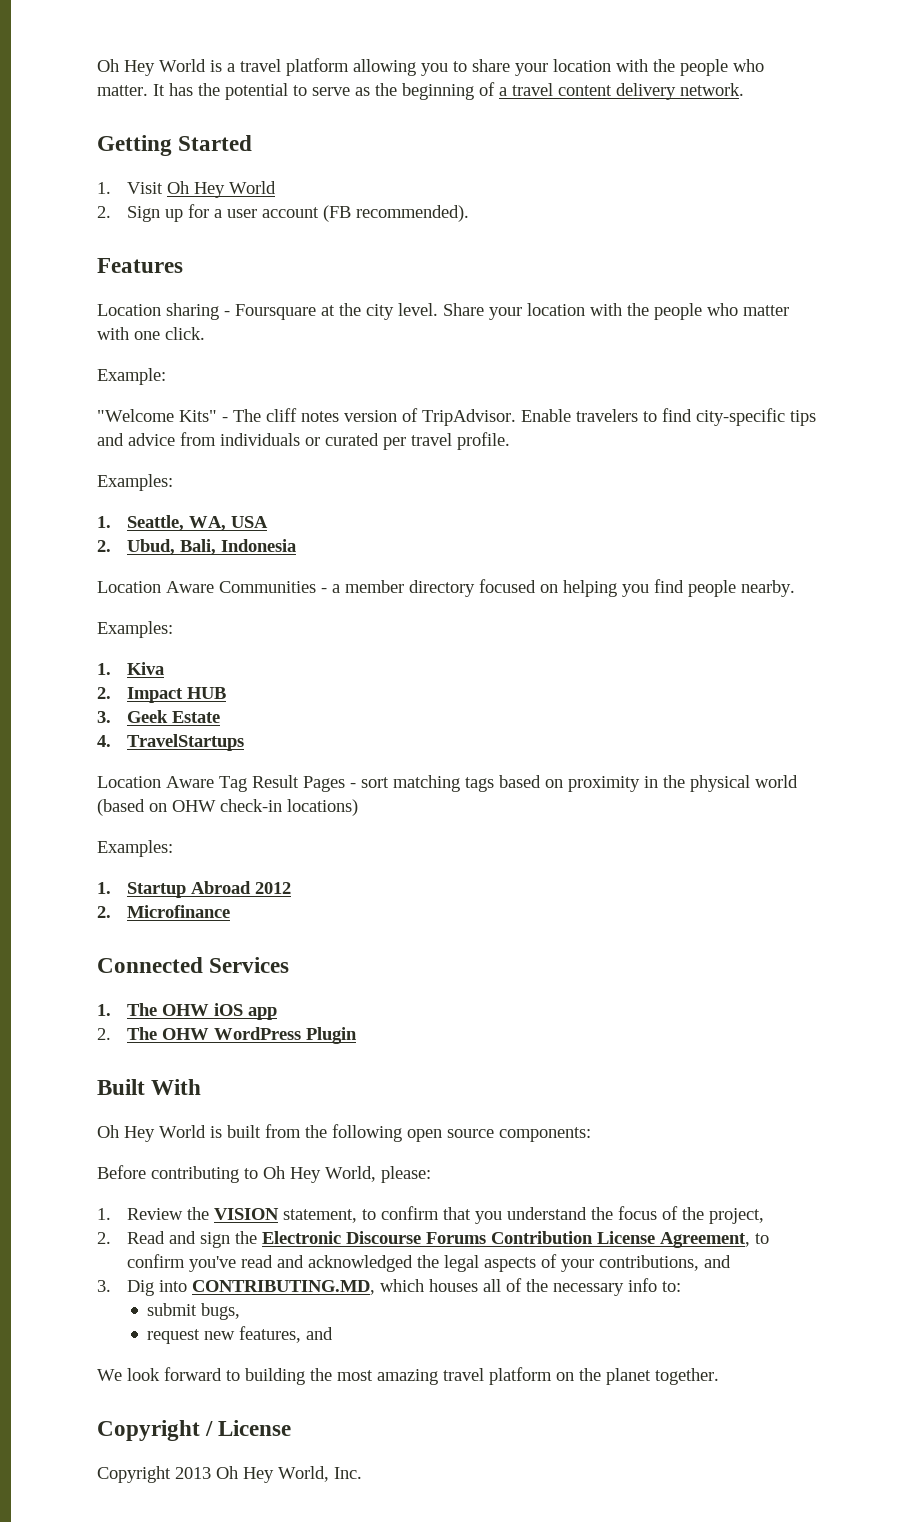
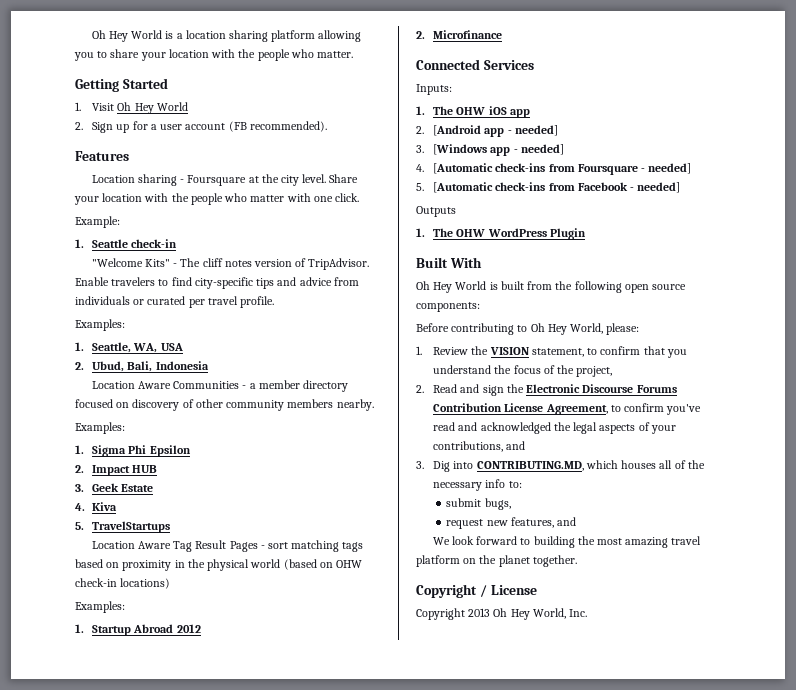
[240,59,281,72] travel -> [185,30,268,42] location sharing
[153,82,744,100] It has the potential to serve as the beginning of a travel content delivery network. -> (354, 54) none
(166, 376) none -> [75,239,178,248] // 1. Seattle check-in
[563,579,736,597] helping you find people -> [132,399,334,411] discovery of other community members
[126,662,164,675] Kiva -> [92,445,191,457] Sigma Phi Epsilon
(111, 741) none -> [92,502,118,511] [75,522,84,530] Kiva // 5.
(290, 965) none -> [416,84,452,95] // Inputs:
(111, 1034) none -> [433,125,558,137] [416,144,564,156] [416,163,692,175] [416,182,681,193] [416,206,456,217] [416,228,425,237] [Android app - needed] // 3. [Windows app - needed] // 4. [Automatic check-ins from Foursquare - needed] // 5. [Automatic check-ins from Facebook - needed] // Outputs // 1.

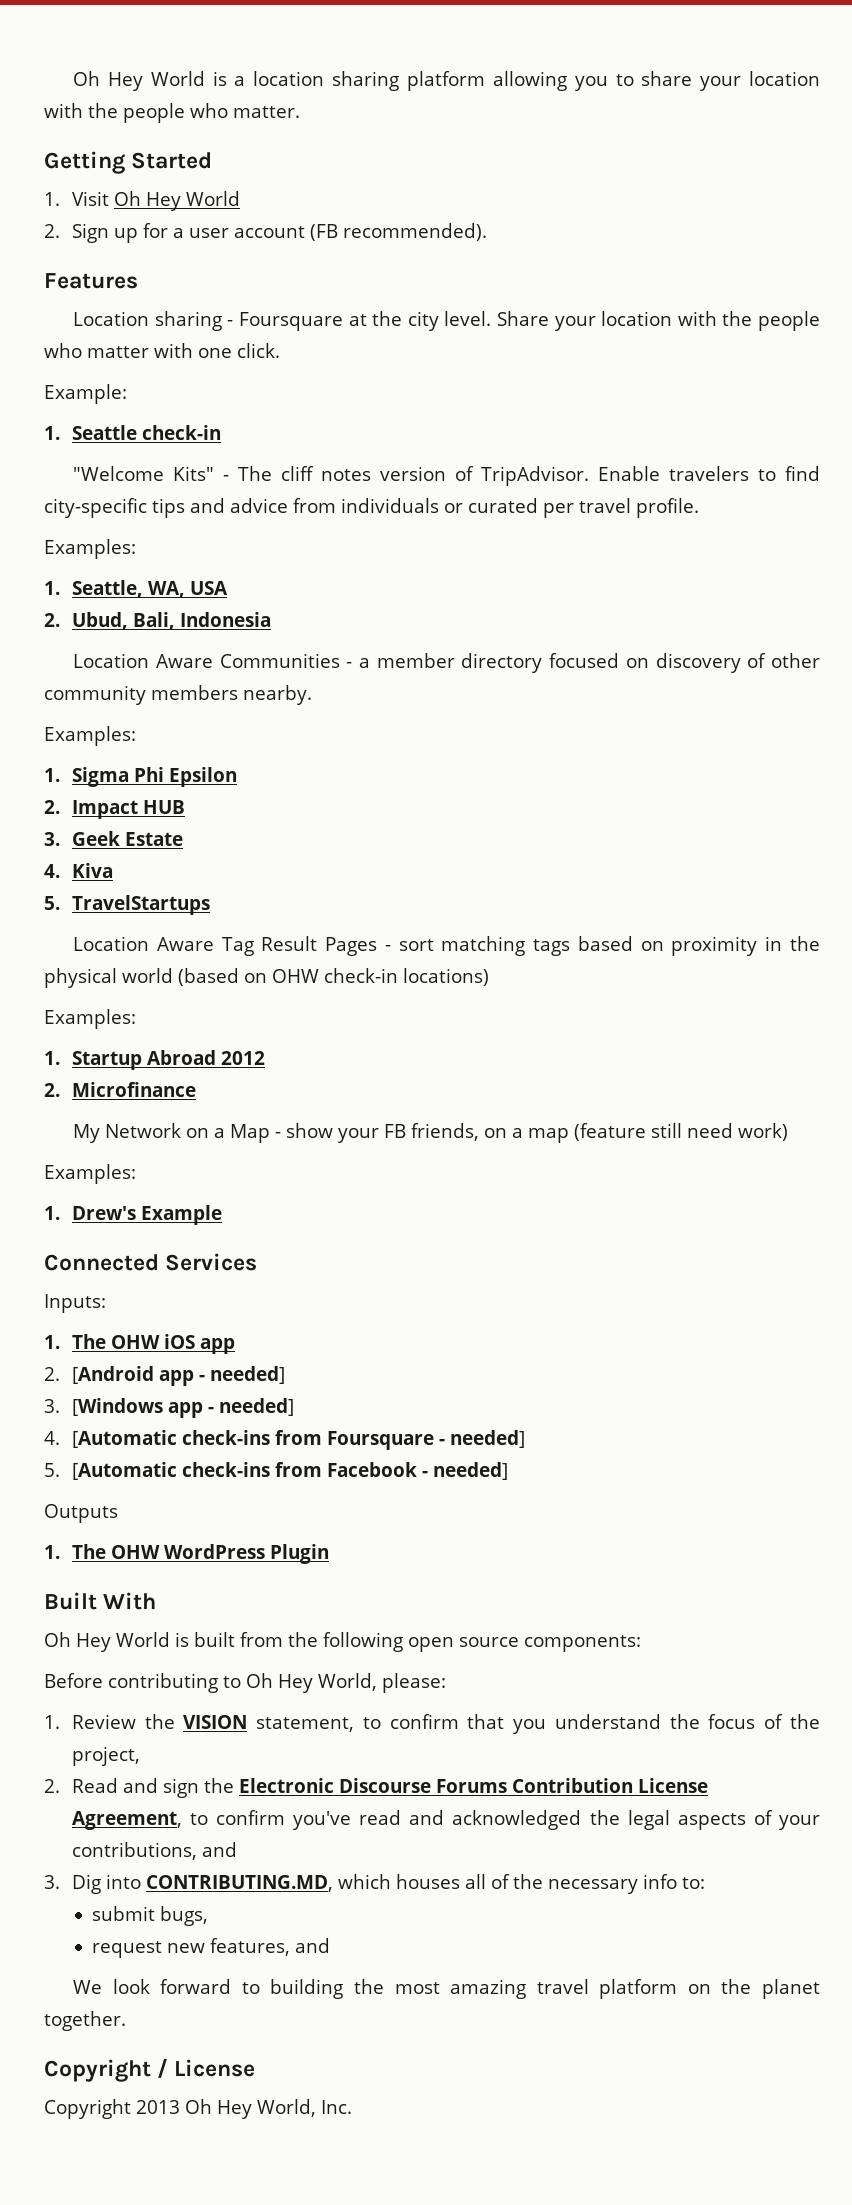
(503, 34) none -> [73,1123,789,1143] [44,1164,136,1184] [44,1205,222,1225] // My Network on a Map - show your FB friends, on a map (feature still need work) // Examples: // 1. Drew's Example

